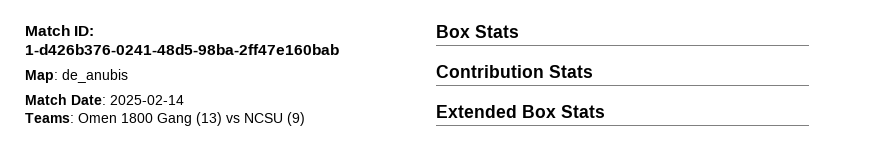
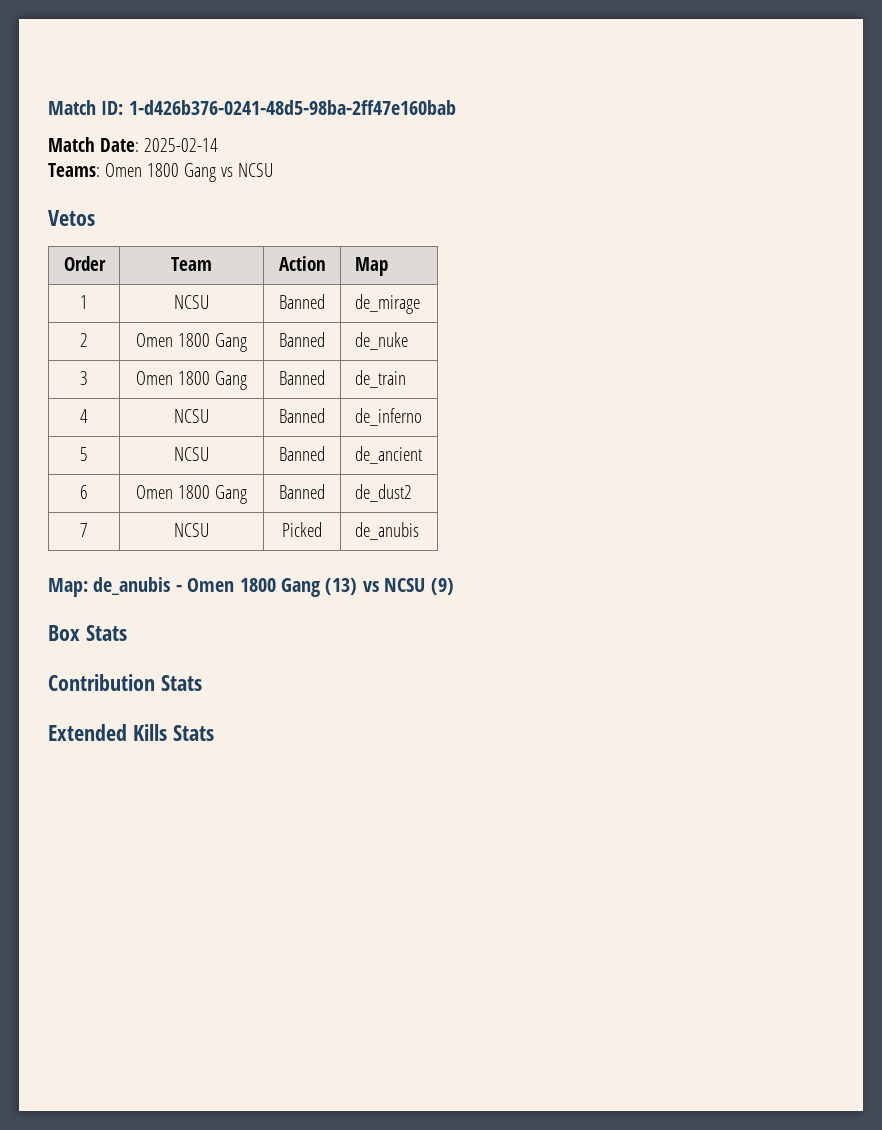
[25,69,128,83] // Map: de_anubis -> (456, 107) none
(192, 119) none -> [220,163,273,177] [48,210,95,226] [63,256,106,271] [171,257,212,271] [278,256,326,271] [354,257,388,276] [80,295,88,309] [174,295,209,309] [279,294,325,309] [354,294,420,314] [80,333,88,347] [136,333,247,352] [279,332,325,347] [354,332,408,350] [80,371,88,385] [136,371,247,390] [279,370,325,385] [354,370,406,388] [80,409,88,423] [174,409,209,423] [279,408,325,423] [354,408,422,426] [80,447,88,461] [174,447,209,461] [279,446,325,461] [354,446,422,464] [80,485,88,499] [136,485,247,504] [279,484,325,499] [354,484,412,502] [80,523,88,537] [174,523,209,537] [282,522,322,537] [354,522,419,540] [48,577,320,597] vs NCSU // Vetos // Order | Team | Action | Map // 1 | NCSU | Banned | de_mirage // 2 | Omen 1800 Gang | Banned | de_nuke // 3 | Omen 1800 Gang | Banned | de_train // 4 | NCSU | Banned | de_inferno // 5 | NCSU | Banned | de_ancient // 6 | Omen 1800 Gang | Banned | de_dust2 // 7 | NCSU | Picked | de_anubis // Map: de_anubis - Omen 1800 Gang
[522,105,556,118] Box -> [132,724,167,741] Kills

